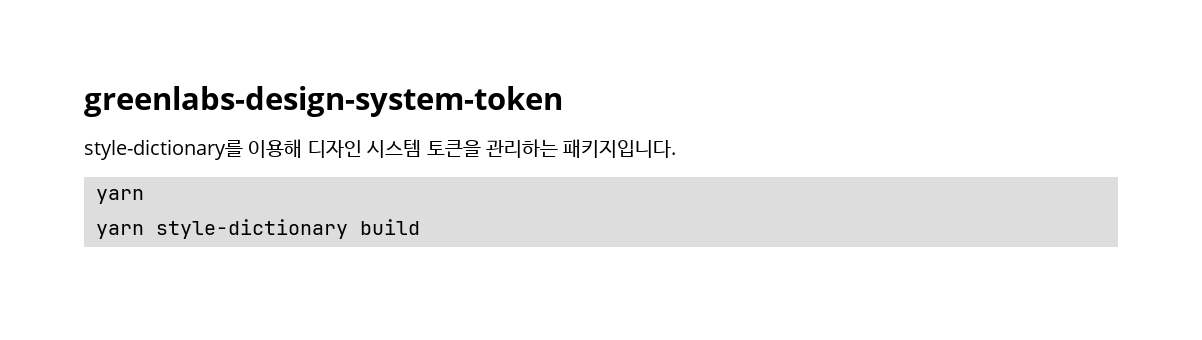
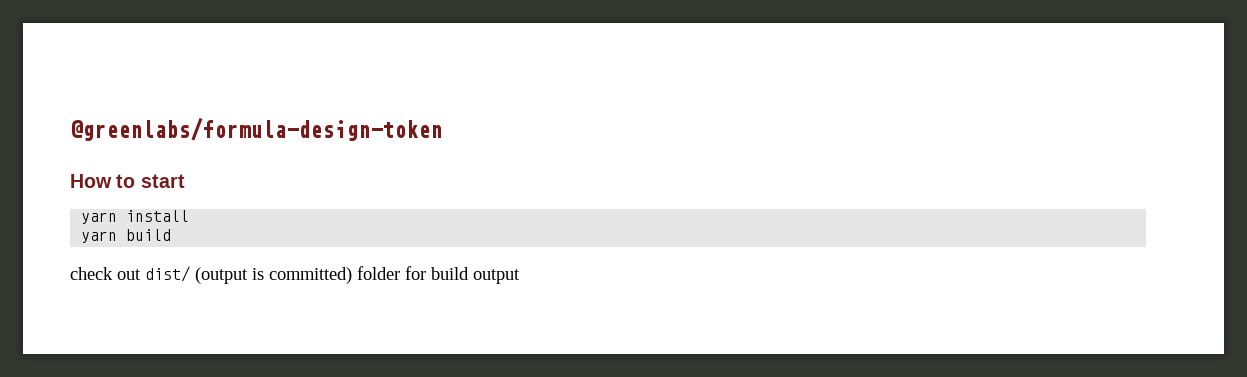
[84,86,563,117] [84,139,677,160] [96,189,144,204] [96,219,420,239] greenlabs-design-system-token // style-dictionary를 이용해 디자인 시스템 토큰을 관리하는 패키지입니다. // yarn // yarn style-dictionary build -> [70,117,442,141] [70,174,185,188] [81,210,190,224] [81,229,172,243] [70,266,520,284] @greenlabs/formula-design-token // How to start // yarn install // yarn build // check out dist/ (output is committed) folder for build output

